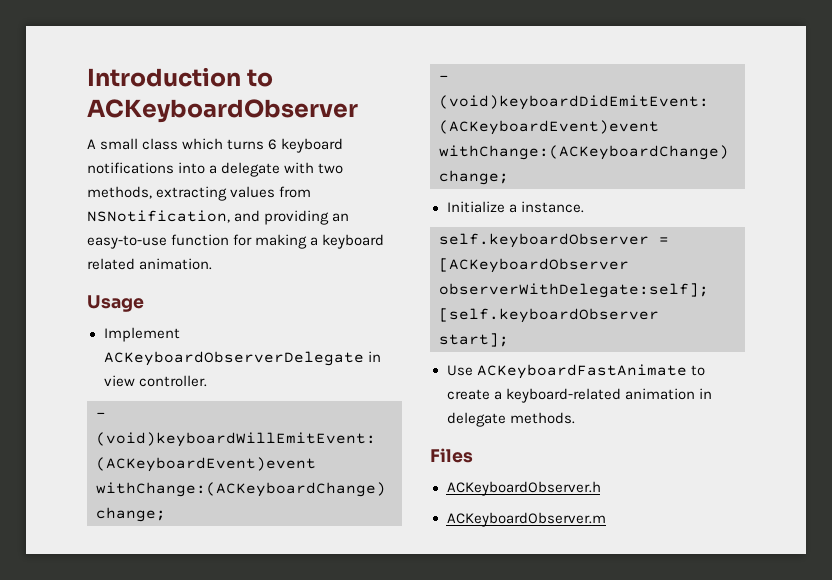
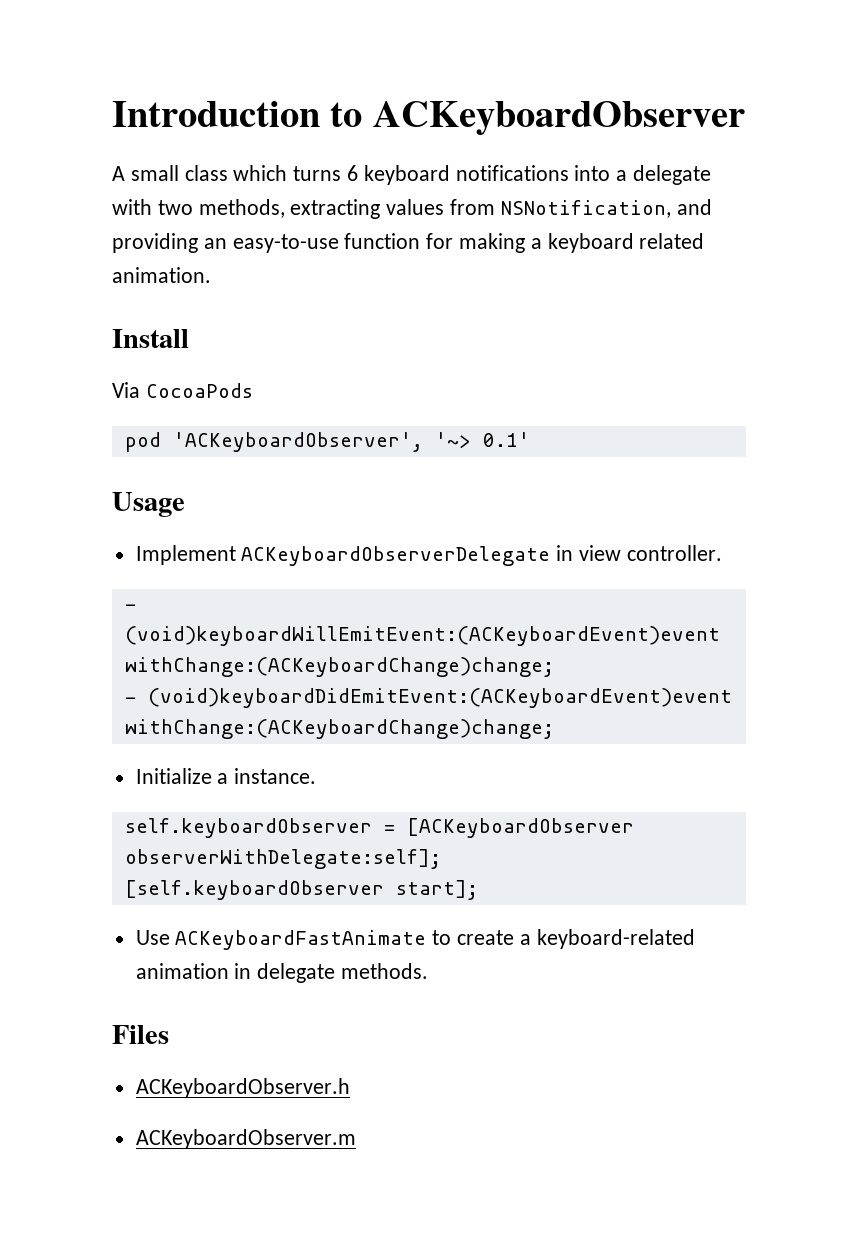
(213, 264) none -> [112,329,189,348] [112,382,253,398] [124,432,530,452] // Install // Via CocoaPods // pod 'ACKeyboardObserver', '~> 0.1'

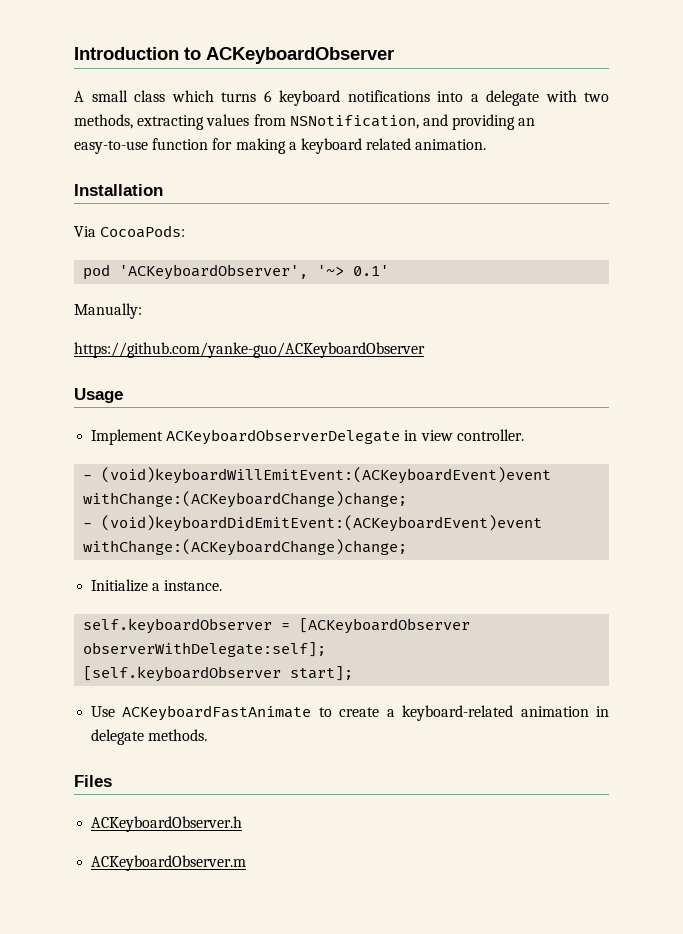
[112,329,189,348] Install -> [74,184,163,196] Installation
[145,383,253,398] CocoaPods -> [100,225,186,238] CocoaPods:
(530, 439) none -> [74,303,142,319] [74,342,425,358] // Manually: // https://github.com/yanke-guo/ACKeyboardObserver

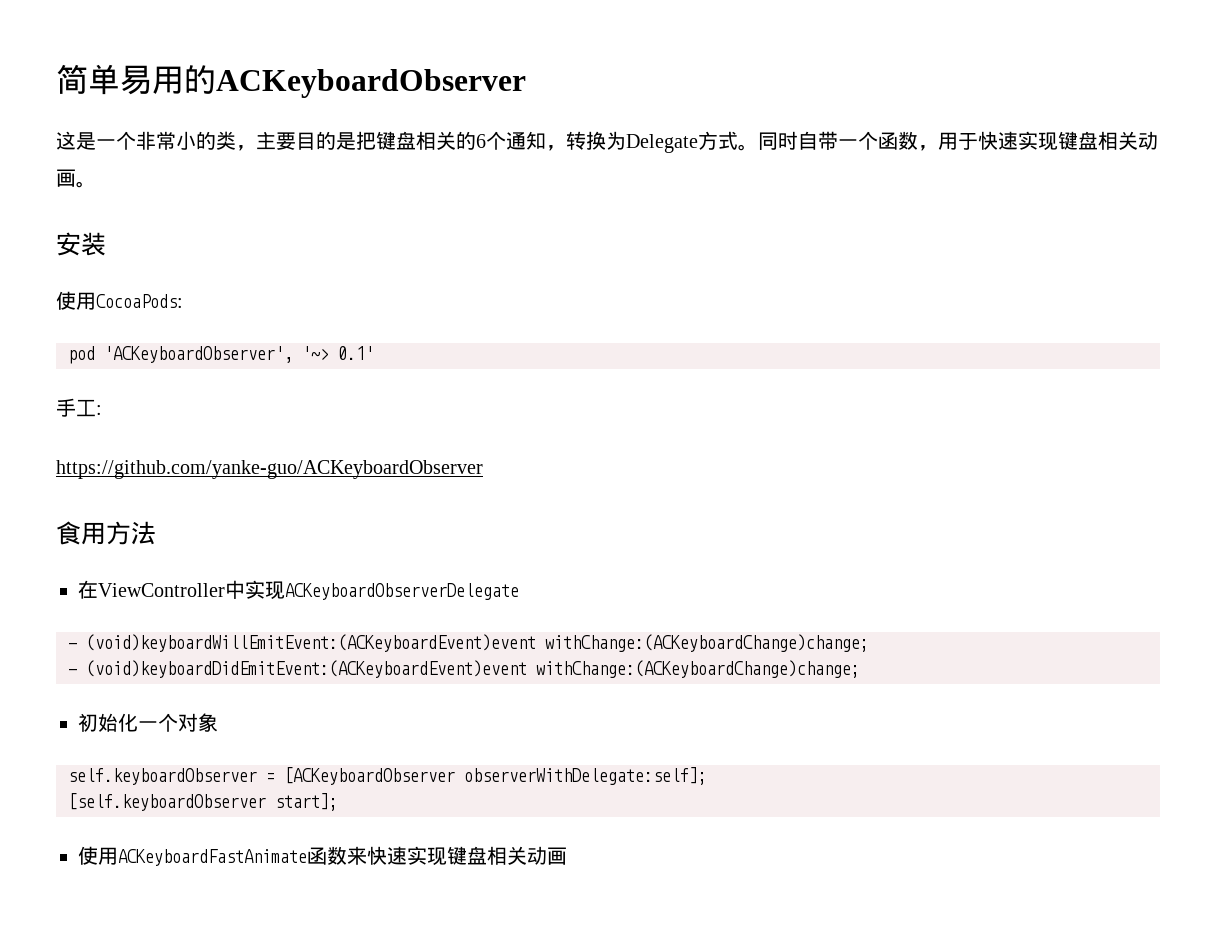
[74,47,201,60] Introduction to -> [56,64,216,95] 简单易用的
[74,90,609,106] [74,114,536,130] [74,138,487,154] [74,184,163,196] [74,226,96,237] A small class which turns 6 keyboard notifications into a delegate with two methods, extracting values from NSNotification, and providing an easy-to-use function for making a keyboard related animation. // Installation // Via -> [56,131,1158,153] [56,169,96,188] [56,232,106,256] [56,291,96,310] 这是一个非常小的类，主要目的是把键盘相关的6个通知，转换为Delegate方式。同时自带一个函数，用于快速实现键盘相关动画。 // 安装 // 使用
[74,303,142,319] Manually: -> [56,398,102,417] 手工:
[74,388,123,403] [91,429,524,445] Usage // Implement ACKeyboardObserverDelegate in view controller. -> [56,521,156,545] [78,580,519,600] 食用方法 // 在ViewController中实现ACKeyboardObserverDelegate
[91,579,223,592] Initialize a instance. -> [78,713,218,732] 初始化一个对象
[91,705,609,721] [91,729,208,745] [74,775,112,787] [91,816,243,832] [91,855,247,871] Use ACKeyboardFastAnimate to create a keyboard-related animation in delegate methods. // Files // ACKeyboardObserver.h // ACKeyboardObserver.m -> [78,846,567,866] 使用ACKeyboardFastAnimate函数来快速实现键盘相关动画

